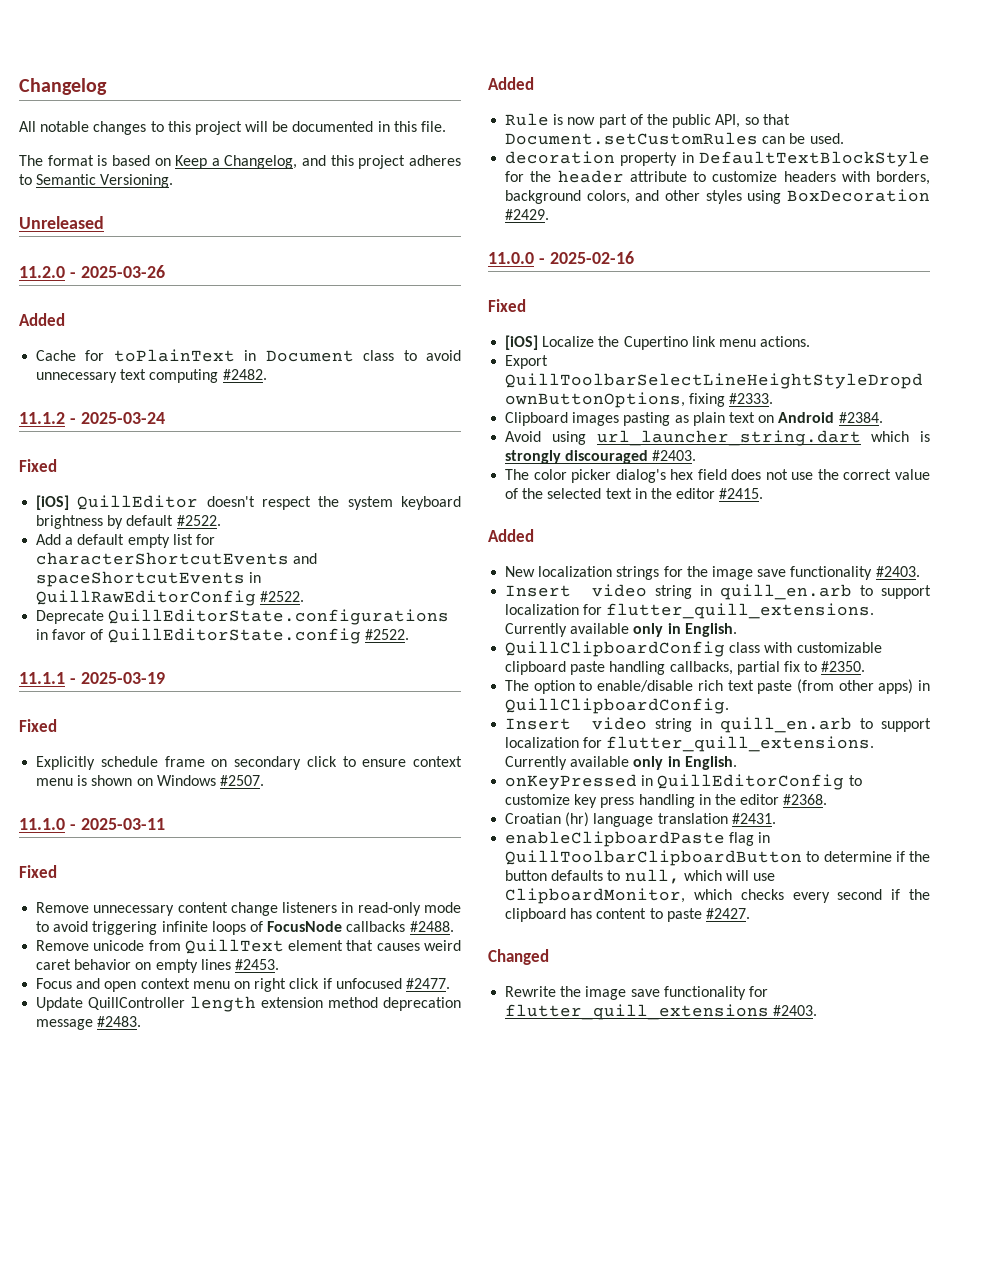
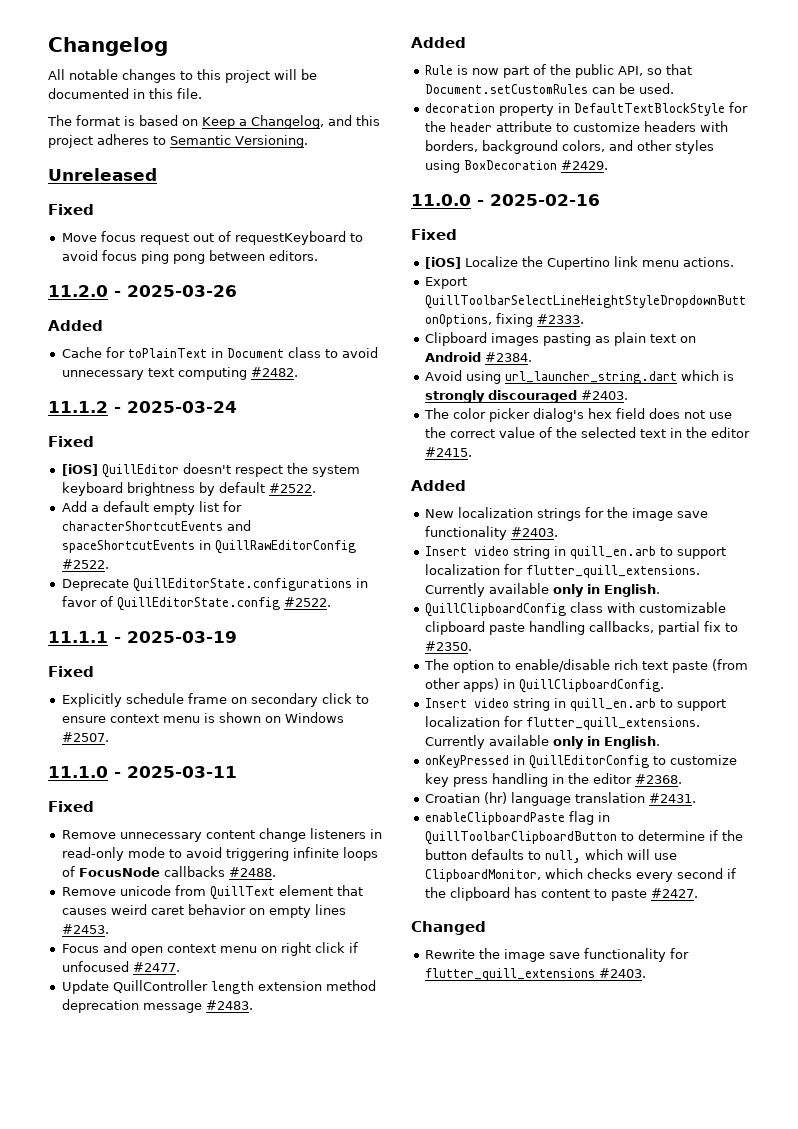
(104, 222) none -> [48,204,94,215] [61,231,363,245] [61,250,318,264] // Fixed // Move focus request out of requestKeyboard to avoid focus ping pong between editors.

